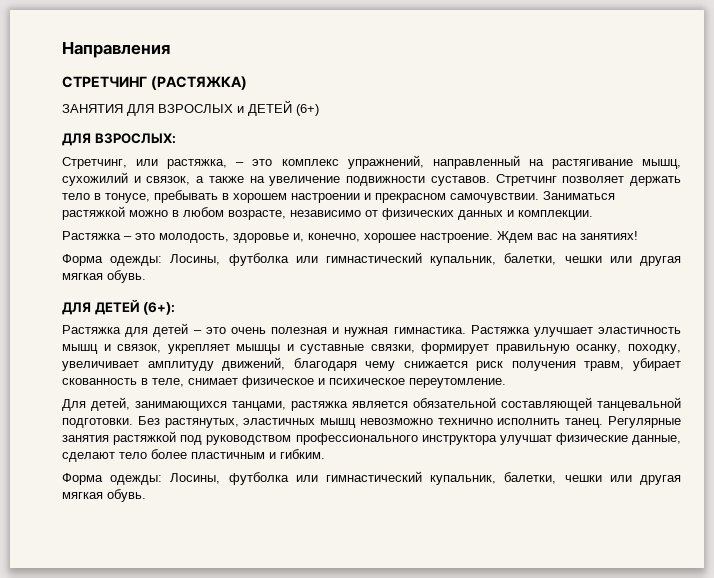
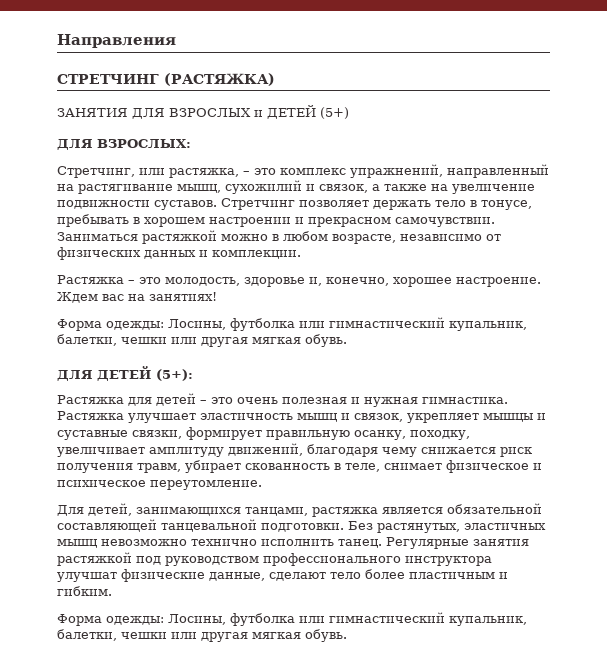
[296,104,319,116] (6+) -> [320,107,349,119] (5+)
[143,302,176,315] (6+): -> [156,369,193,381] (5+):

